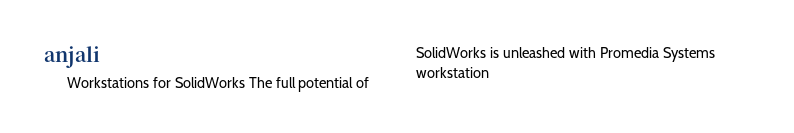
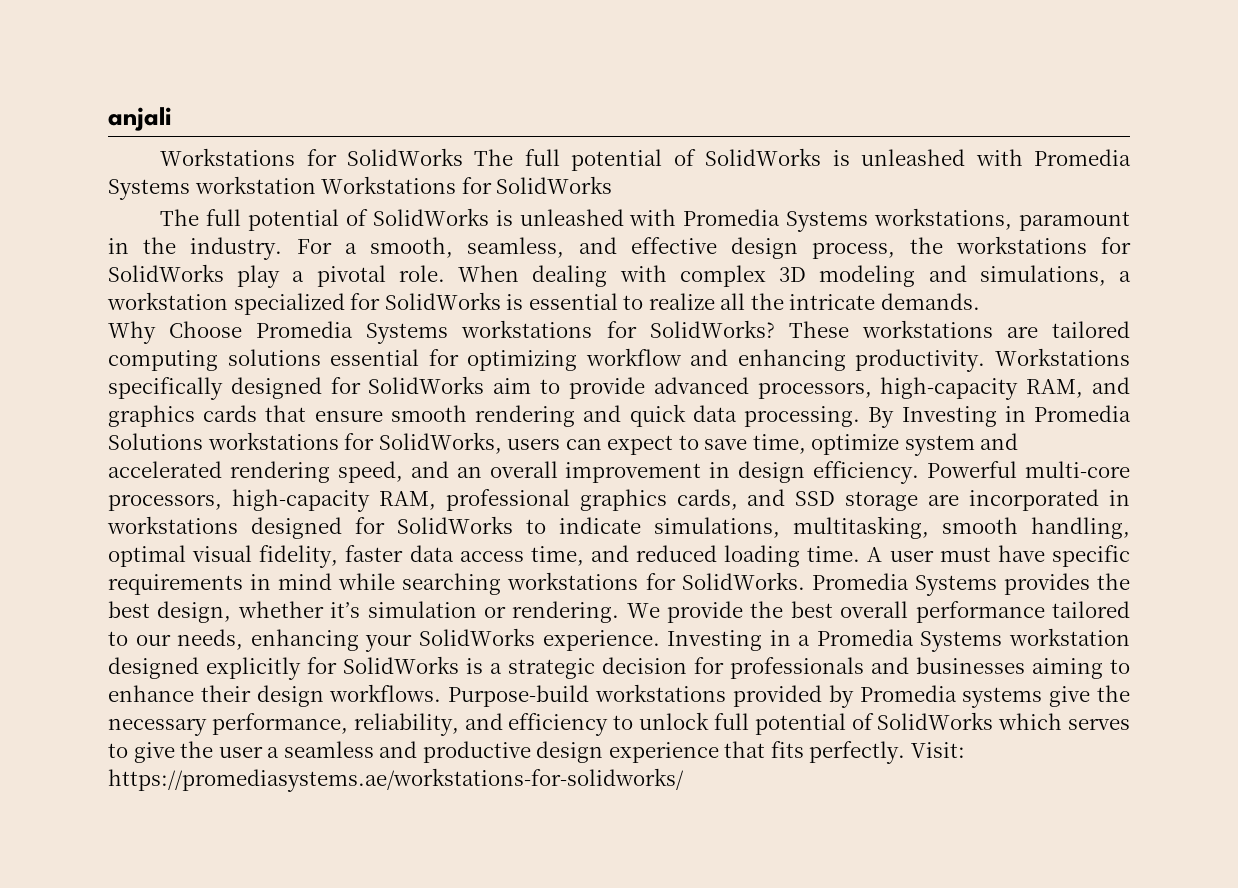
(489, 72) none -> [321,176,613,194] [160,208,1130,232] [108,236,1132,260] [108,264,1132,288] [107,292,980,315] [108,320,1131,344] [108,348,1130,372] [108,376,1131,400] [108,404,1132,428] [108,432,1019,456] [108,461,1130,484] [108,489,1130,512] [107,516,1130,539] [108,545,1130,568] [108,572,1130,596] [108,601,1130,623] [108,628,1131,652] [108,656,1130,680] [108,684,1131,708] [108,712,1131,736] [108,741,965,764] [108,768,684,792] Workstations for SolidWorks // The full potential of SolidWorks is unleashed with Promedia Systems workstations, paramount in the industry. For a smooth, seamless, and effective design process, the workstations for SolidWorks play a pivotal role. When dealing with complex 3D modeling and simulations, a workstation specialized for SolidWorks is essential to realize all the intricate demands. // Why Choose Promedia Systems workstations for SolidWorks? These workstations are tailored computing solutions essential for optimizing workflow and enhancing productivity. Workstations specifically designed for SolidWorks aim to provide advanced processors, high-capacity RAM, and graphics cards that ensure smooth rendering and quick data processing. By Investing in Promedia Solutions workstations for SolidWorks, users can expect to save time, optimize system and accelerated rendering speed, and an overall improvement in design efficiency. Powerful multi-core processors, high-capacity RAM, professional graphics cards, and SSD storage are incorporated in workstations designed for SolidWorks to indicate simulations, multitasking, smooth handling, optimal visual fidelity, faster data access time, and reduced loading time. A user must have specific requirements in mind while searching workstations for SolidWorks. Promedia Systems provides the best design, whether it’s simulation or rendering. We provide the best overall performance tailored to our needs, enhancing your SolidWorks experience. Investing in a Promedia Systems workstation designed explicitly for SolidWorks is a strategic decision for professionals and businesses aiming to enhance their design workflows. Purpose-build workstations provided by Promedia systems give the necessary performance, reliability, and efficiency to unlock full potential of SolidWorks which serves to give the user a seamless and productive design experience that fits perfectly. Visit: https://promediasystems.ae/workstations-for-solidworks/

